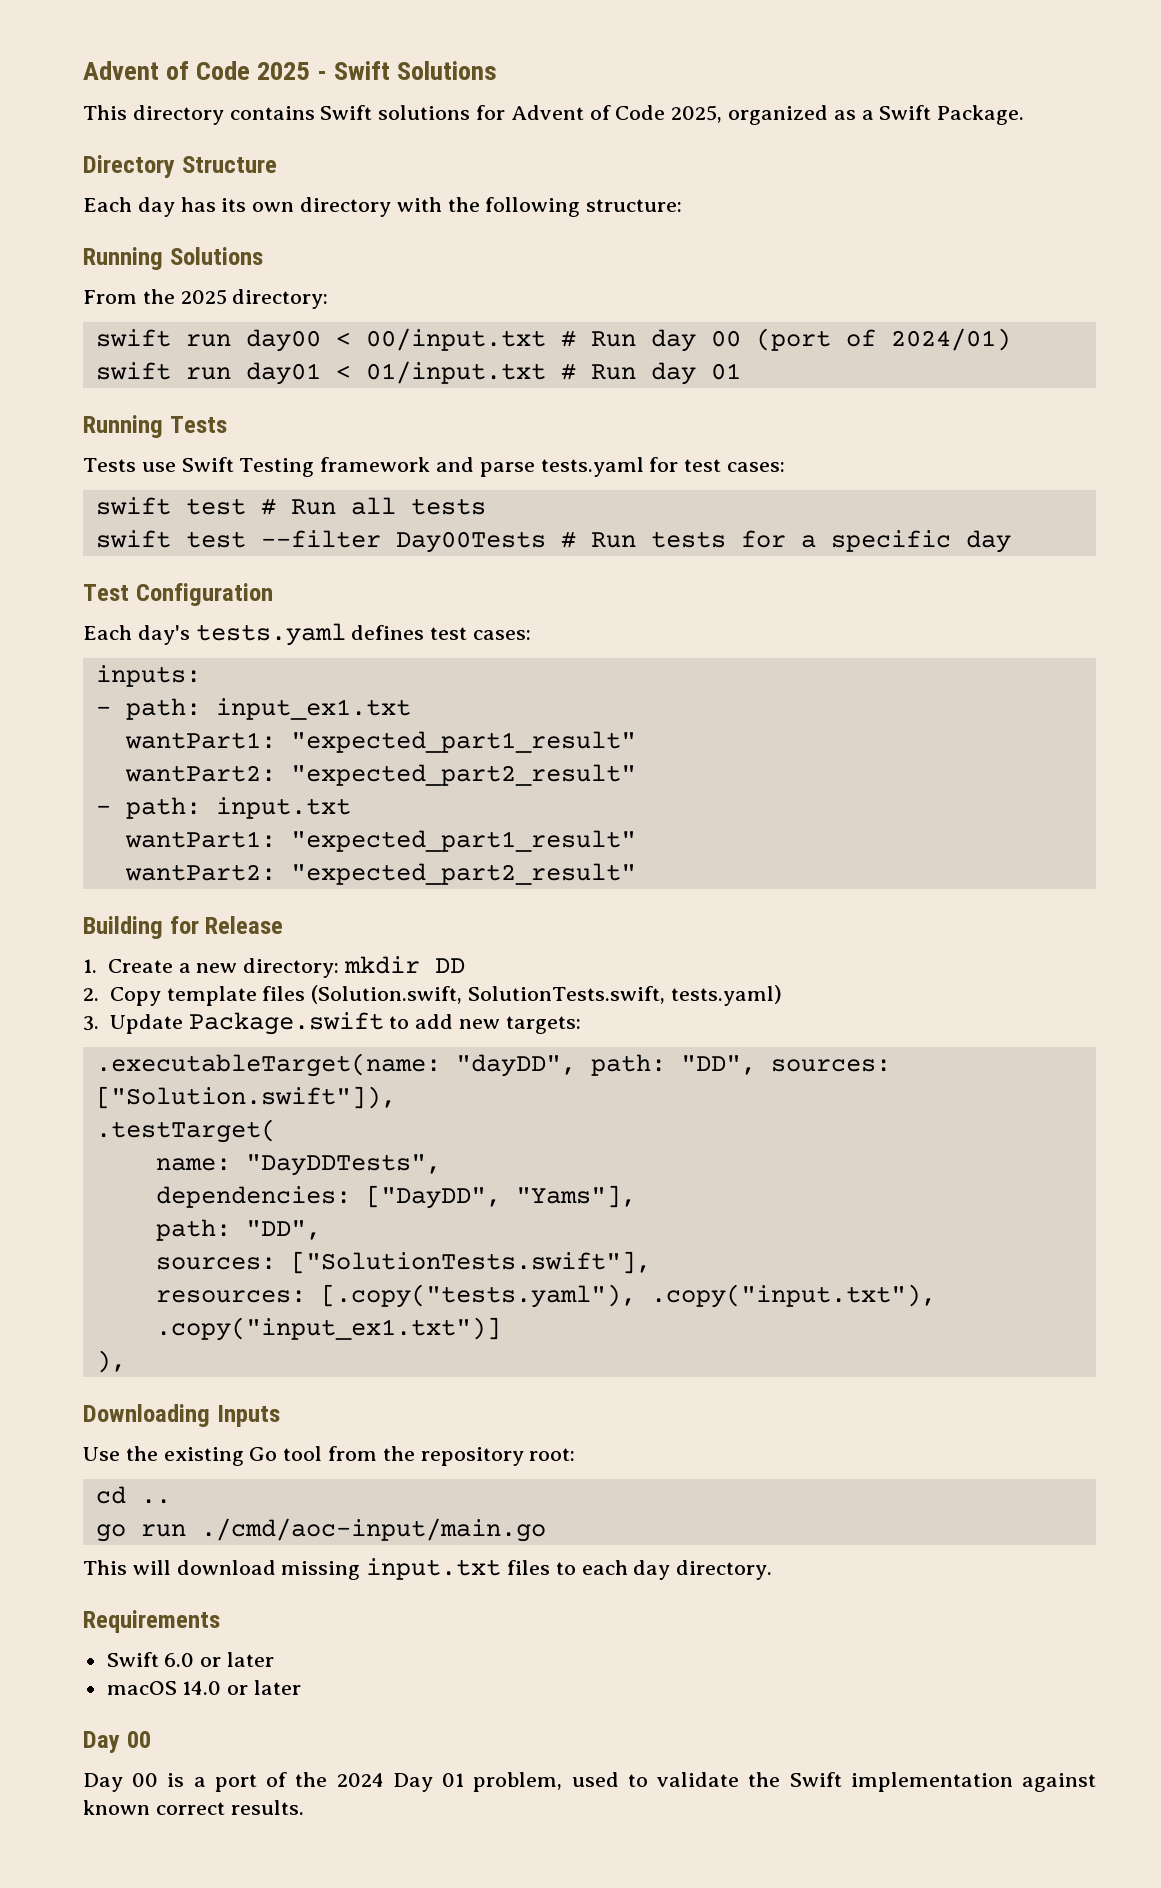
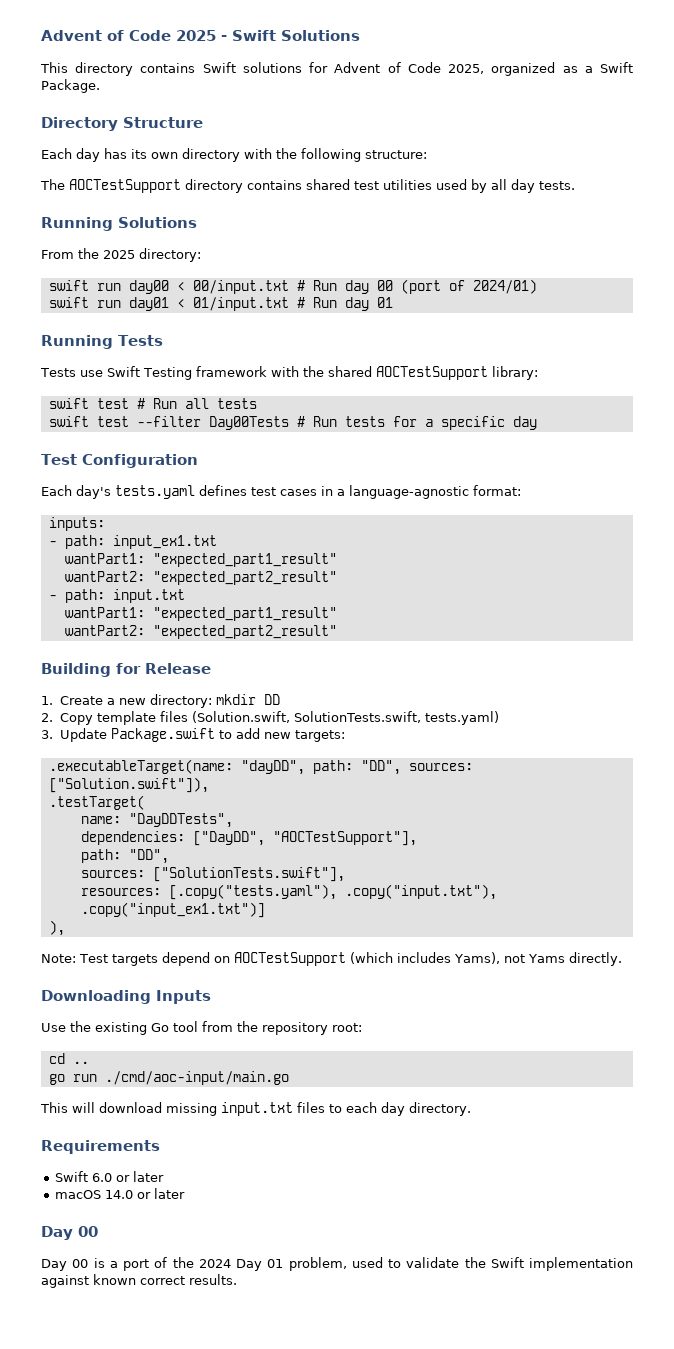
(683, 205) none -> [40,179,575,193] // The AOCTestSupport directory contains shared test utilities used by all day tests.
[435,457,786,477] and parse tests.yaml for test cases: -> [270,366,538,380] with the shared AOCTestSupport library:
[473,630,532,640] cases: -> [280,485,521,499] cases in a language-agnostic format:
[515,1185,636,1208] "Yams"], -> [272,831,417,846] "AOCTestSupport"],
(126, 1361) none -> [41,952,622,966] // Note: Test targets depend on AOCTestSupport (which includes Yams), not Yams directly.

